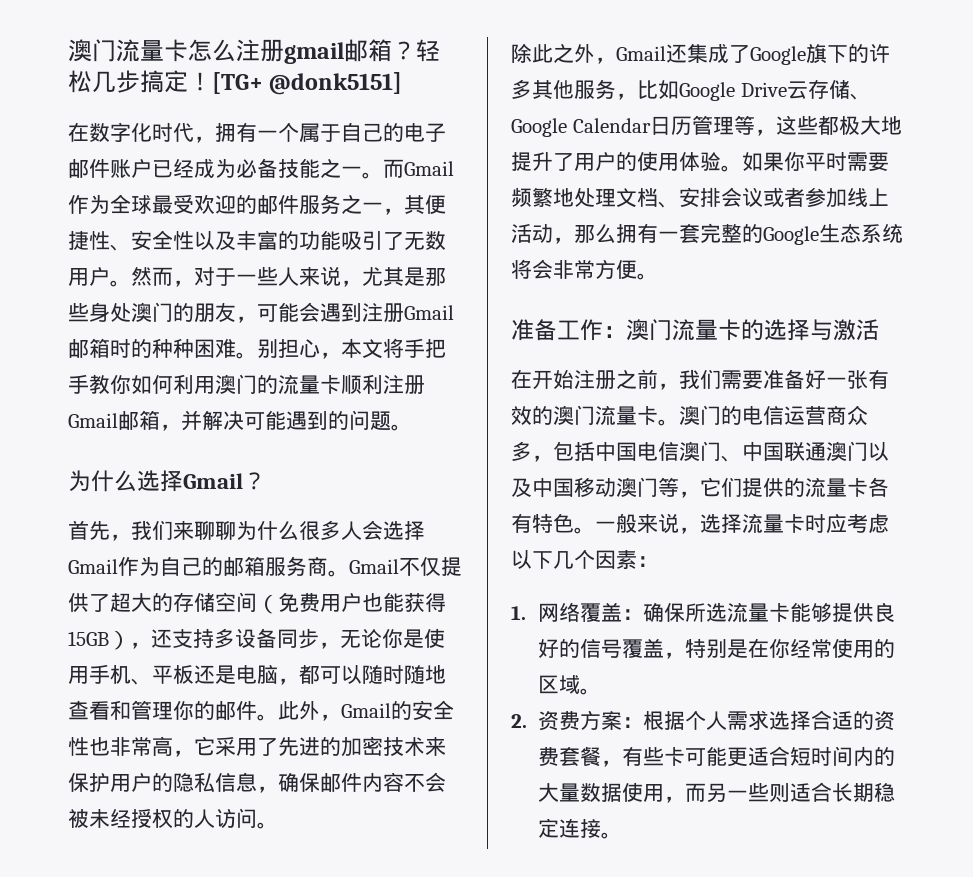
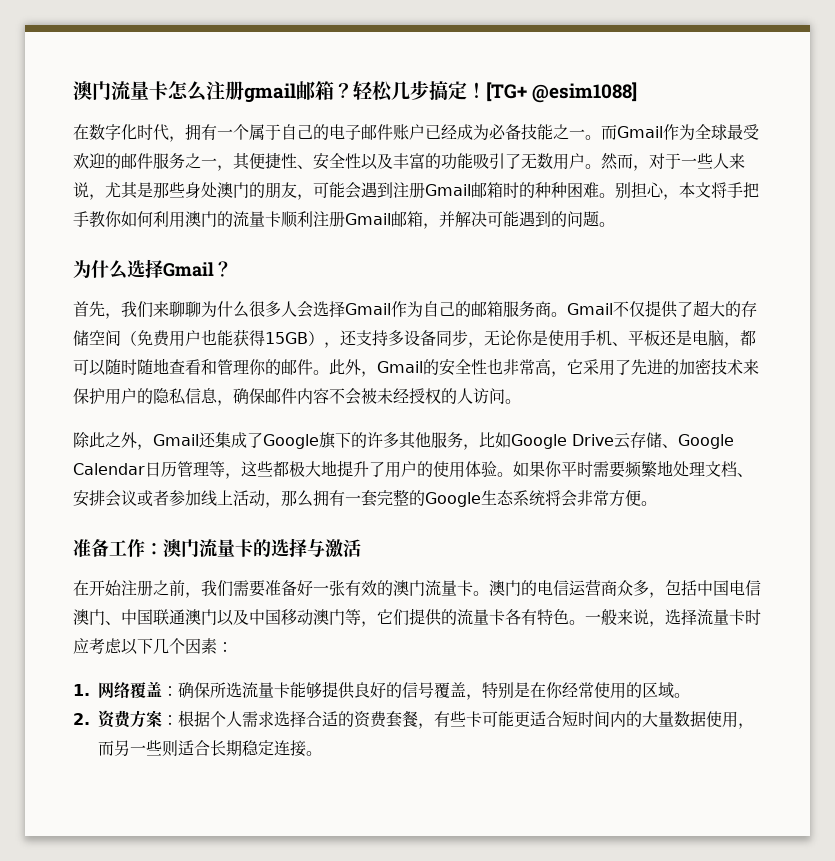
[269,72,403,95] @donk5151] -> [532,82,638,103] @esim1088]

